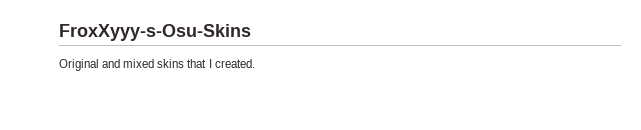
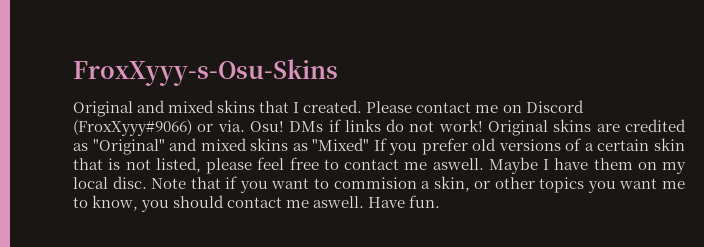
(255, 63) none -> [366,100,584,113] [73,119,686,136] [73,138,686,155] [73,157,686,174] [73,176,685,193] [73,195,441,212] Please contact me on Discord (FroxXyyy#9066) or via. Osu! DMs if links do not work! Original skins are credited as "Original" and mixed skins as "Mixed" If you prefer old versions of a certain skin that is not listed, please feel free to contact me aswell. Maybe I have them on my local disc. Note that if you want to commision a skin, or other topics you want me to know, you should contact me aswell. Have fun.

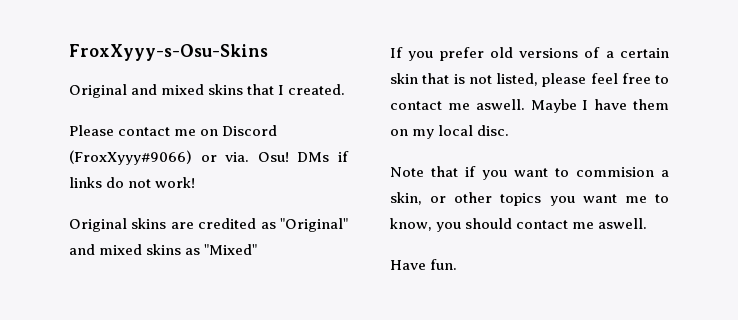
(363, 106) none -> (346, 89) //
(483, 125) none -> (196, 182) //
(370, 144) none -> (258, 249) //
(147, 182) none -> (510, 130) //
(365, 202) none -> (648, 223) //

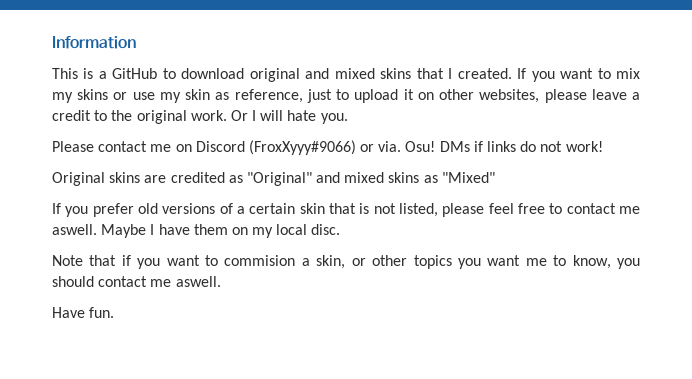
[69,44,268,61] [69,84,127,98] FroxXyyy-s-Osu-Skins // Original -> [52,36,136,49] [52,68,300,82] Information // This is a GitHub to download original
(346, 89) none -> [517,68,641,82] [52,89,641,103] [52,110,348,124] If you want to mix my skins or use my skin as reference, just to upload it on other websites, please leave a credit to the original work. Or I will hate you.

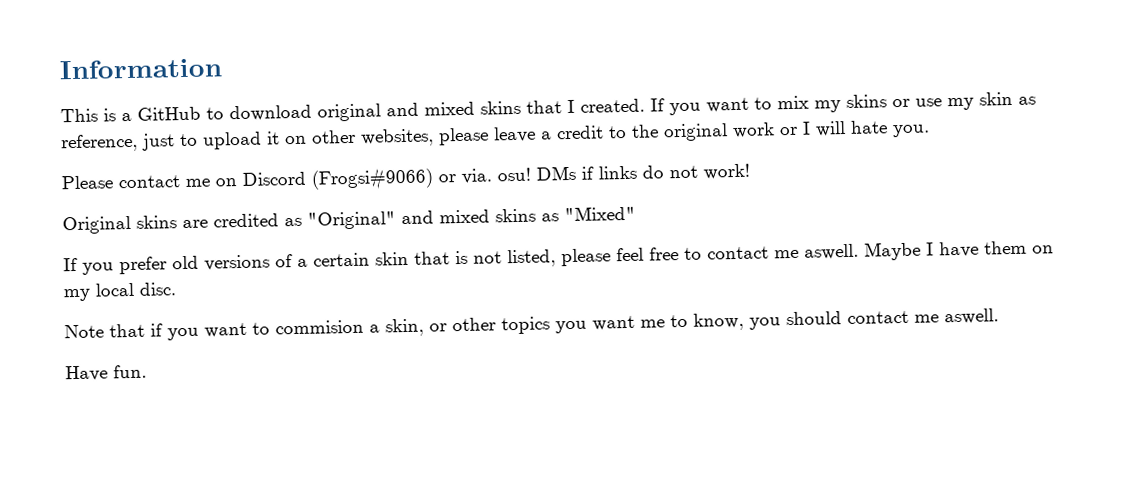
[190,110,248,121] work. Or -> [732,122,798,139] work or
[248,140,356,155] (FroxXyyy#9066) -> [311,167,434,191] (Frogsi#9066)
[405,141,436,152] Osu! -> [497,167,531,182] osu!

